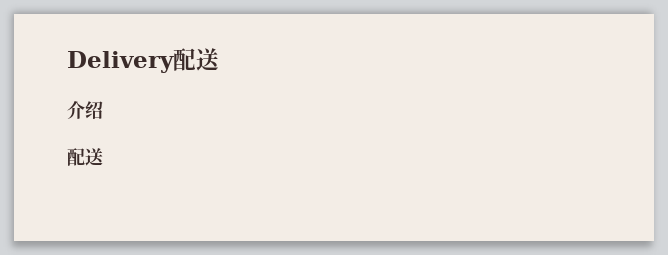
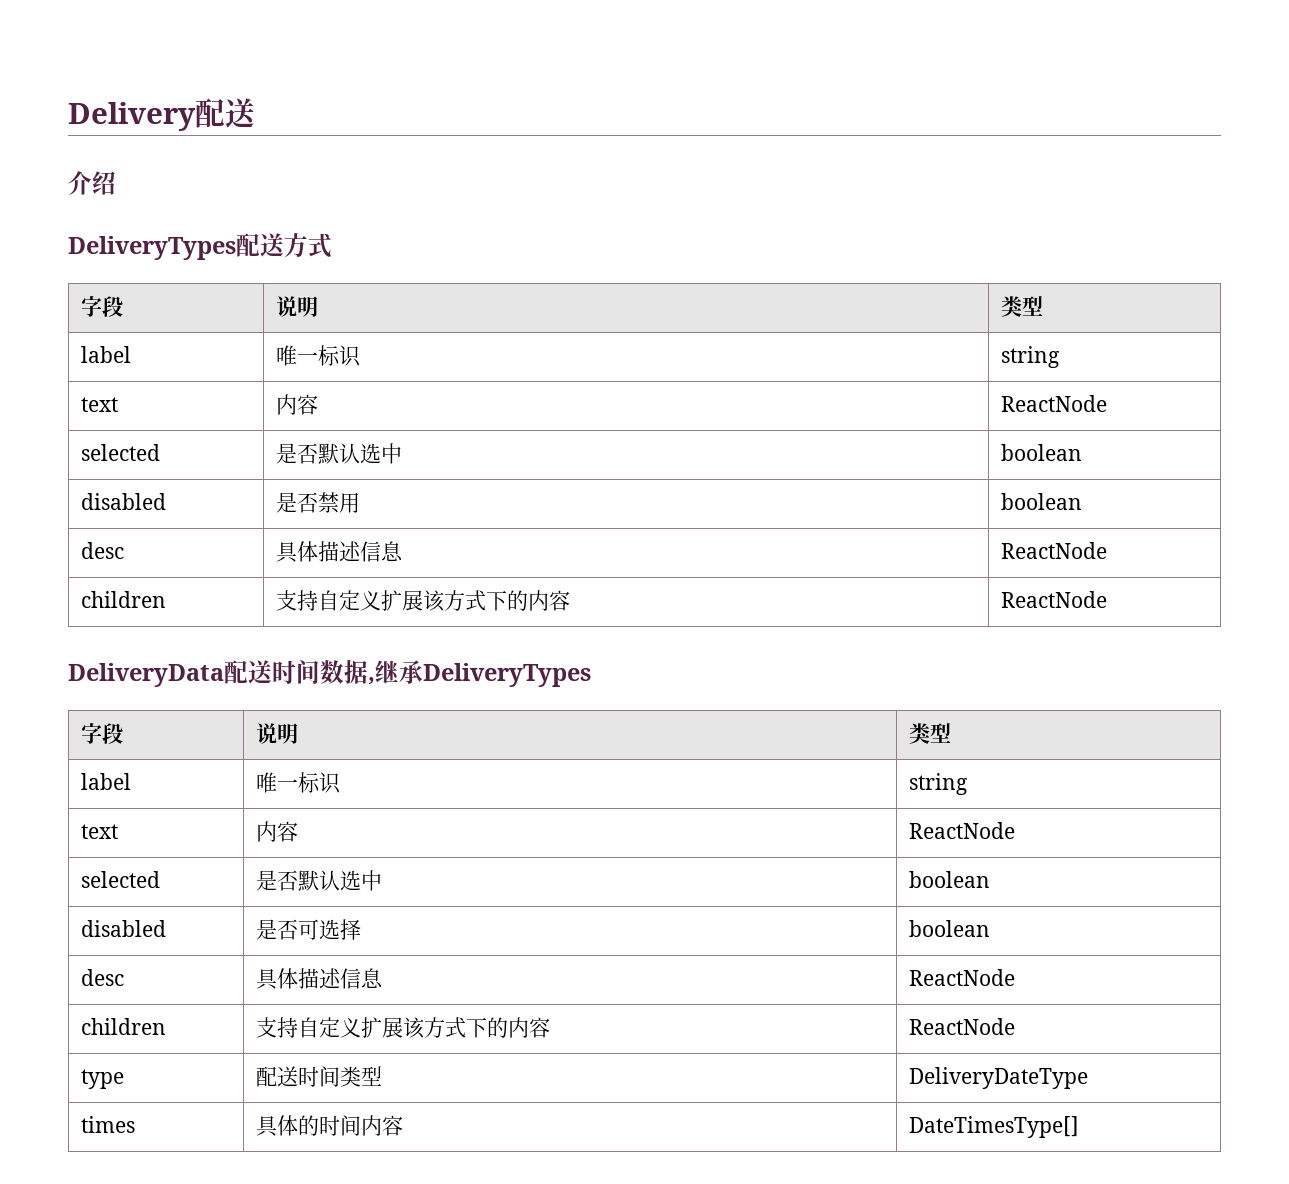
[67,148,104,166] 配送 -> [68,233,332,260] [81,296,124,317] [276,296,319,317] [1001,296,1044,317] [81,346,132,363] [276,345,362,367] [1001,346,1061,368] [81,397,119,412] [276,394,319,415] [1001,395,1108,412] [81,444,161,461] [276,443,403,464] [1001,444,1083,461] [81,493,167,510] [276,492,361,513] [1001,493,1083,510] [81,542,125,559] [276,541,404,563] [1001,542,1108,559] [81,591,167,608] [276,590,571,612] [1001,591,1108,608] [68,660,591,687] [81,723,124,744] [256,723,299,744] [909,723,952,744] [81,773,132,790] [256,772,342,794] [909,773,969,795] [81,824,119,839] [256,821,299,842] [909,822,1016,839] [81,871,161,888] [256,870,383,891] [909,871,991,888] [81,920,167,937] [256,919,362,940] [909,920,991,937] [81,969,125,986] [256,968,384,990] [909,969,1016,986] [81,1018,167,1035] [256,1017,551,1039] [909,1018,1016,1035] [81,1069,125,1089] [256,1066,383,1087] [909,1067,1089,1089] [81,1116,136,1133] [256,1115,404,1137] [909,1116,1080,1138] DeliveryTypes配送方式 // 字段 | 说明 | 类型 // label | 唯一标识 | string // text | 内容 | ReactNode // selected | 是否默认选中 | boolean // disabled | 是否禁用 | boolean // desc | 具体描述信息 | ReactNode // children | 支持自定义扩展该方式下的内容 | ReactNode // DeliveryData配送时间数据,继承DeliveryTypes // 字段 | 说明 | 类型 // label | 唯一标识 | string // text | 内容 | ReactNode // selected | 是否默认选中 | boolean // disabled | 是否可选择 | boolean // desc | 具体描述信息 | ReactNode // children | 支持自定义扩展该方式下的内容 | ReactNode // type | 配送时间类型 | DeliveryDateType // times | 具体的时间内容 | DateTimesType[]

